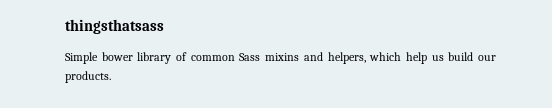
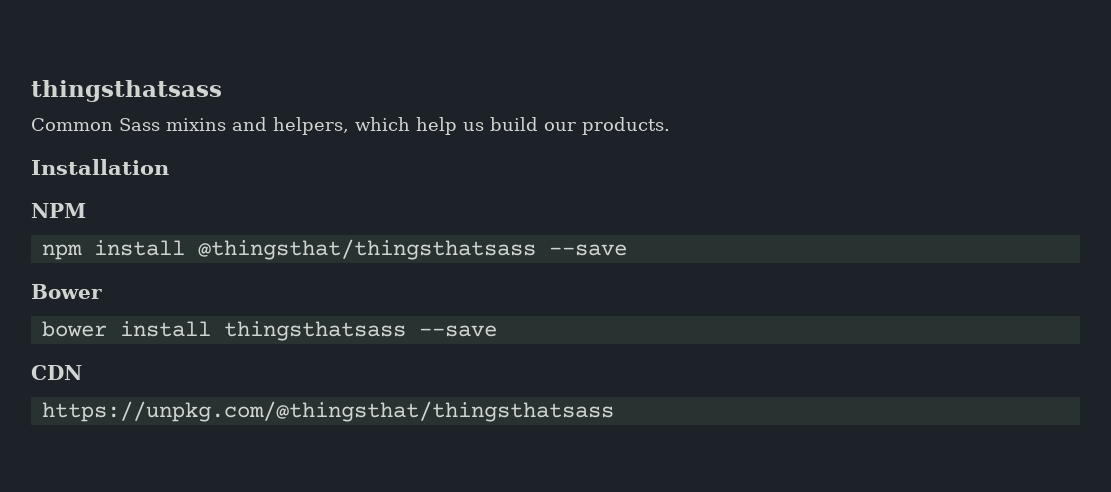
[65,52,235,64] Simple bower library of common -> [31,118,113,131] Common
(111, 77) none -> [31,159,169,175] [31,203,86,218] [41,239,627,260] [31,284,102,299] [41,321,497,341] [31,365,82,380] [41,401,614,422] // Installation // NPM // npm install @thingsthat/thingsthatsass --save // Bower // bower install thingsthatsass --save // CDN // https://unpkg.com/@thingsthat/thingsthatsass

